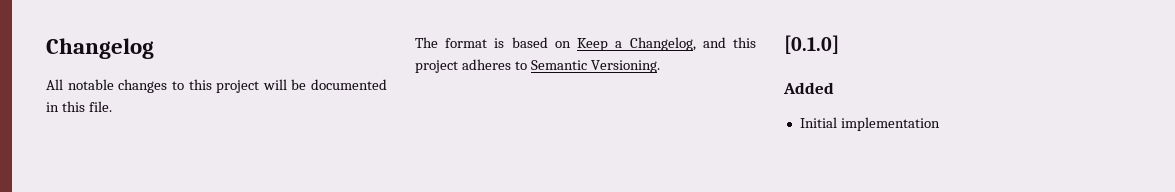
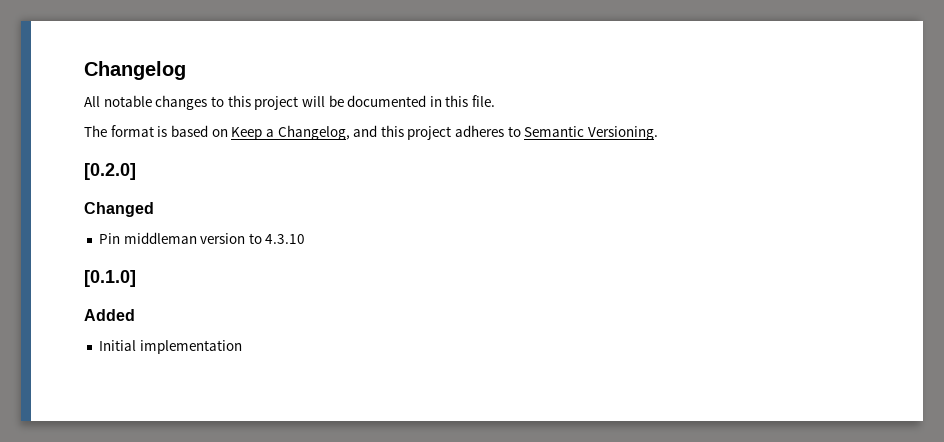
(660, 66) none -> [84,163,136,180] [84,202,154,217] [98,232,306,244] // [0.2.0] // Changed // Pin middleman version to 4.3.10

